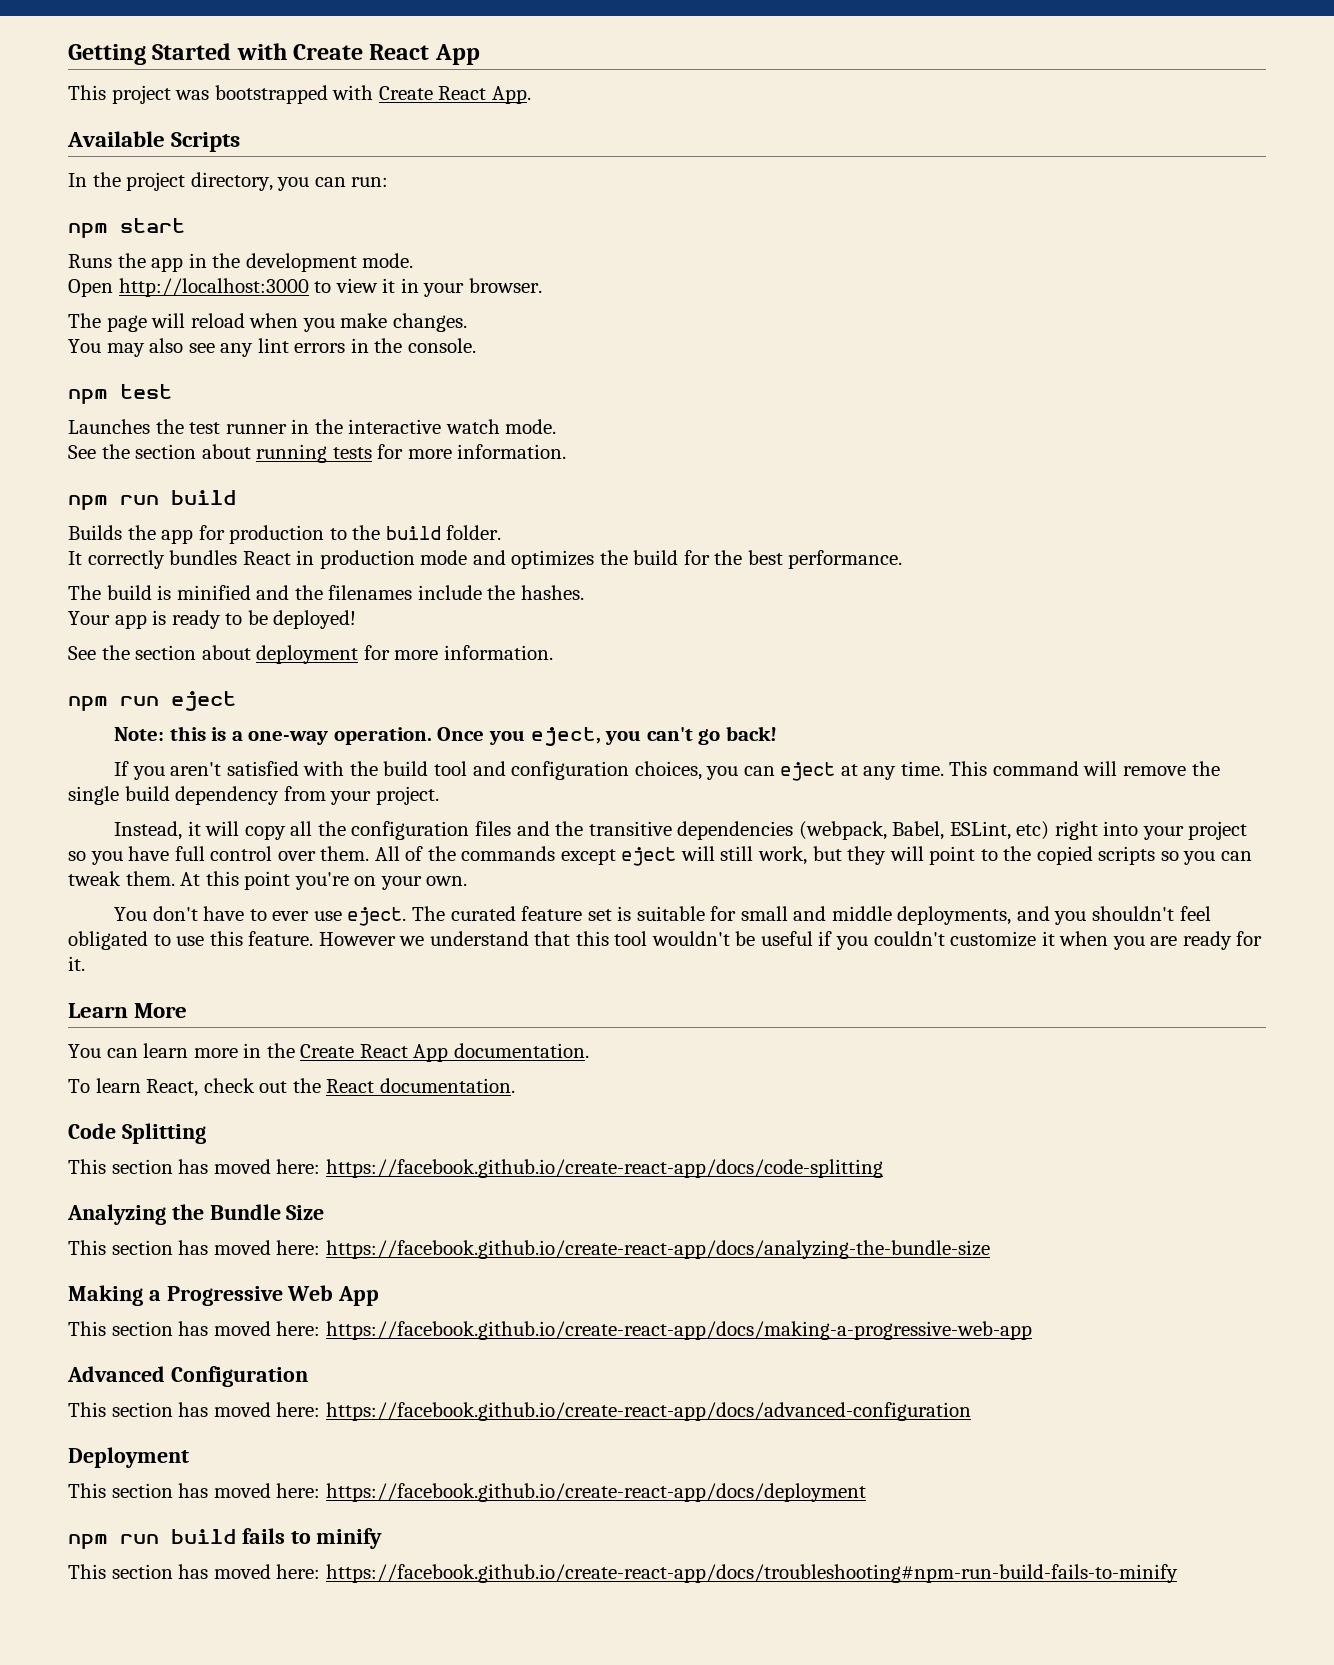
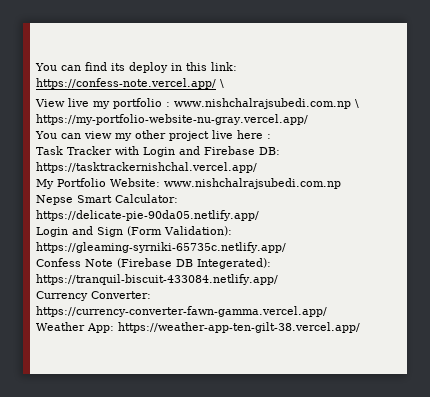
[68,43,480,65] [68,85,531,104] [67,131,241,152] [68,172,389,191] [68,218,185,238] [68,253,414,272] [68,278,542,297] [68,313,467,332] [68,338,476,357] [68,384,172,404] [68,419,557,434] [68,444,567,463] [68,490,236,510] [68,525,502,544] [68,550,903,569] [68,585,584,600] [68,610,357,629] [68,645,553,664] [68,691,236,711] [114,726,777,746] [114,761,1220,781] [68,786,439,805] [114,821,1248,840] [68,846,1252,866] [68,871,468,890] [114,906,1211,926] [68,931,1263,950] [68,956,85,971] [68,1003,188,1018] [68,1043,589,1062] [68,1078,515,1097] [68,1123,206,1144] [68,1159,883,1178] [67,1204,325,1225] [68,1240,990,1259] [68,1285,380,1306] [68,1321,1032,1340] [67,1366,308,1387] [68,1402,971,1421] [68,1447,189,1468] [68,1483,866,1502] [68,1528,383,1549] [68,1564,1178,1583] Getting Started with Create React App // This project was bootstrapped with Create React App. // Available Scripts // In the project directory, you can run: // npm start // Runs the app in the development mode. // Open http://localhost:3000 to view it in your browser. // The page will reload when you make changes. // You may also see any lint errors in the console. // npm test // Launches the test runner in the interactive watch mode. // See the section about running tests for more information. // npm run build // Builds the app for production to the build folder. // It correctly bundles React in production mode and optimizes the build for the best performance. // The build is minified and the filenames include the hashes. // Your app is ready to be deployed! // See the section about deployment for more information. // npm run eject // Note: this is a one-way operation. Once you eject, you can't go back! // If you aren't satisfied with the build tool and configuration choices, you can eject at any time. This command will remove the single build dependency from your project. // Instead, it will copy all the configuration files and the transitive dependencies (webpack, Babel, ESLint, etc) right into your project so you have full control over them. All of the commands except eject will still work, but they will point to the copied scripts so you can tweak them. At this point you're on your own. // You don't have to ever use eject. The curated feature set is suitable for small and middle deployments, and you shouldn't feel obligated to use this feature. However we understand that this tool wouldn't be useful if you couldn't customize it when you are ready for it. // Learn More // You can learn more in the Create React App documentation. // To learn React, check out the React documentation. // Code Splitting // This section has moved here: https://facebook.github.io/create-react-app/docs/code-splitting // Analyzing the Bundle Size // This section has moved here: https://facebook.github.io/create-react-app/docs/analyzing-the-bundle-size // Making a Progressive Web App // This section has moved here: https://facebook.github.io/create-react-app/docs/making-a-progressive-web-app // Advanced Configuration // This section has moved here: https://facebook.github.io/create-react-app/docs/advanced-configuration // Deployment // This section has moved here: https://facebook.github.io/create-react-app/docs/deployment // npm run build fails to minify // This section has moved here: https://facebook.github.io/create-react-app/docs/troubleshooting#npm-run-build-fails-to-minify -> [35,62,237,73] [36,78,224,89] [35,98,359,109] [36,114,308,125] [35,130,271,141] [36,146,280,157] [36,162,257,173] [36,178,341,189] [36,194,178,205] [36,210,259,221] [36,226,232,237] [36,242,286,253] [36,258,271,269] [36,274,278,285] [36,291,151,301] [36,306,327,317] [36,322,360,333] You can find its deploy in this link: https://confess-note.vercel.app/ \ // View live my portfolio : www.nishchalrajsubedi.com.np \ https://my-portfolio-website-nu-gray.vercel.app/ // You can view my other project live here : // Task Tracker with Login and Firebase DB: https://tasktrackernishchal.vercel.app/ // My Portfolio Website: www.nishchalrajsubedi.com.np // Nepse Smart Calculator: https://delicate-pie-90da05.netlify.app/ // Login and Sign (Form Validation): https://gleaming-syrniki-65735c.netlify.app/ // Confess Note (Firebase DB Integerated): https://tranquil-biscuit-433084.netlify.app/ // Currency Converter: https://currency-converter-fawn-gamma.vercel.app/ // Weather App: https://weather-app-ten-gilt-38.vercel.app/

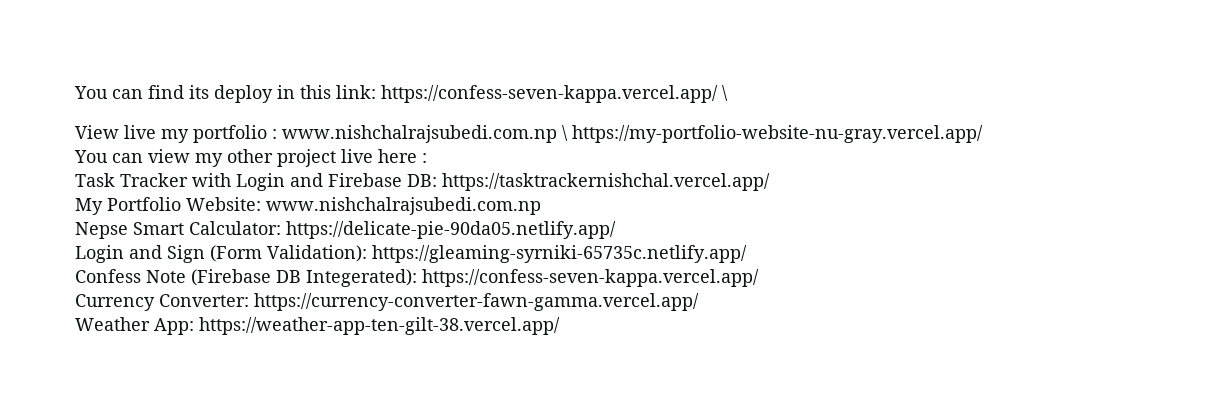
[36,78,216,89] https://confess-note.vercel.app/ -> [381,85,718,103] https://confess-seven-kappa.vercel.app/
[36,274,278,285] https://tranquil-biscuit-433084.netlify.app/ -> [422,269,759,287] https://confess-seven-kappa.vercel.app/

